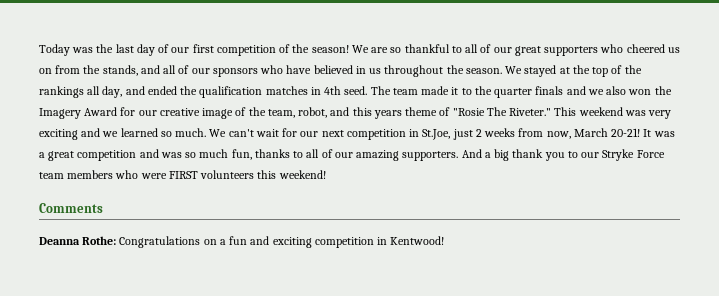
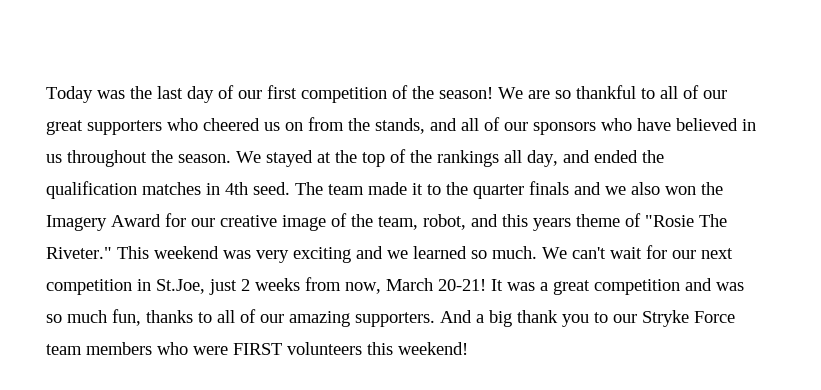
[39,203,103,213] [39,236,445,248] // Comments // Deanna Rothe: Congratulations on a fun and exciting competition in Kentwood! -> (468, 348) none

